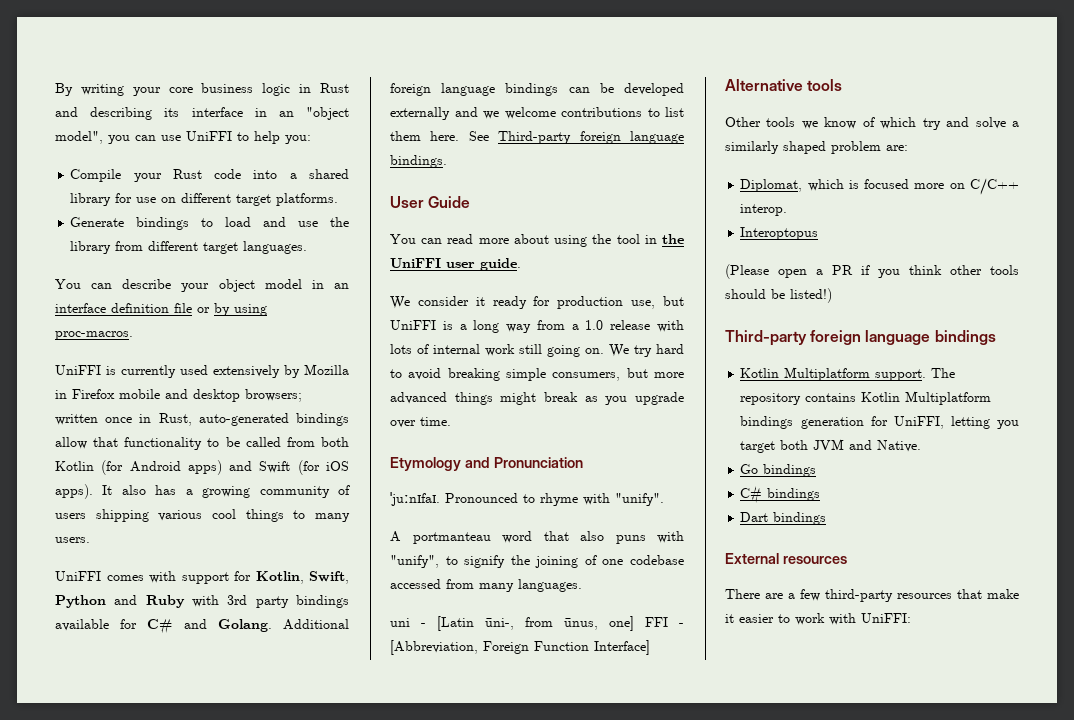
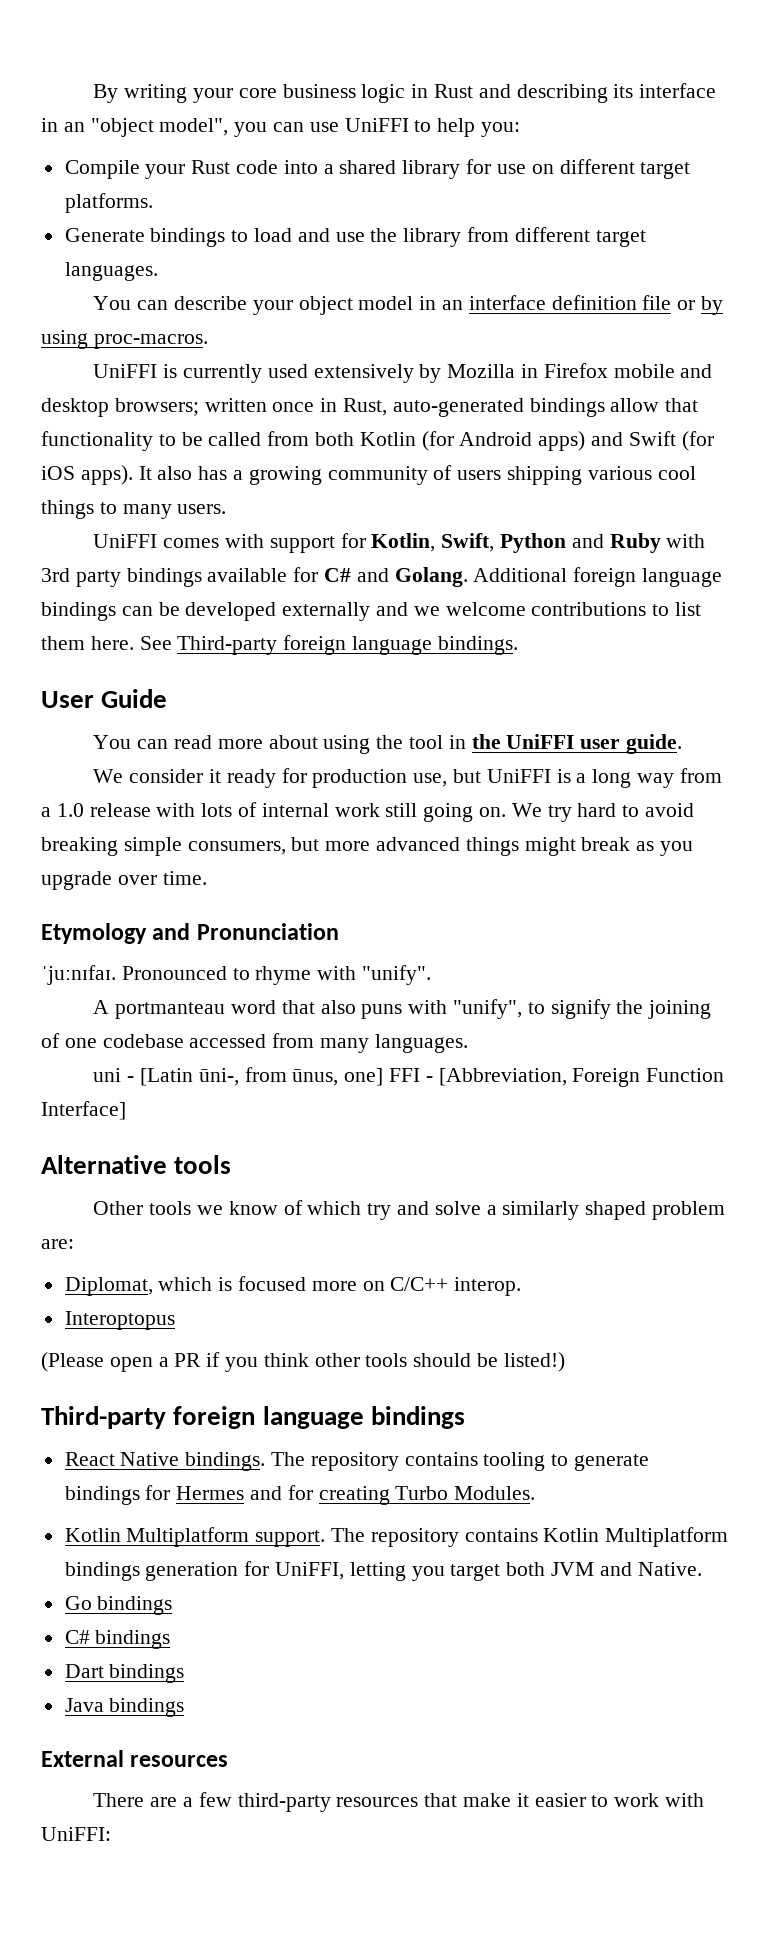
(996, 337) none -> [64,1452,650,1471] [64,1485,536,1505] // React Native bindings. The repository contains tooling to generate bindings for Hermes and for creating Turbo Modules.
(827, 518) none -> [64,1698,185,1717] // Java bindings

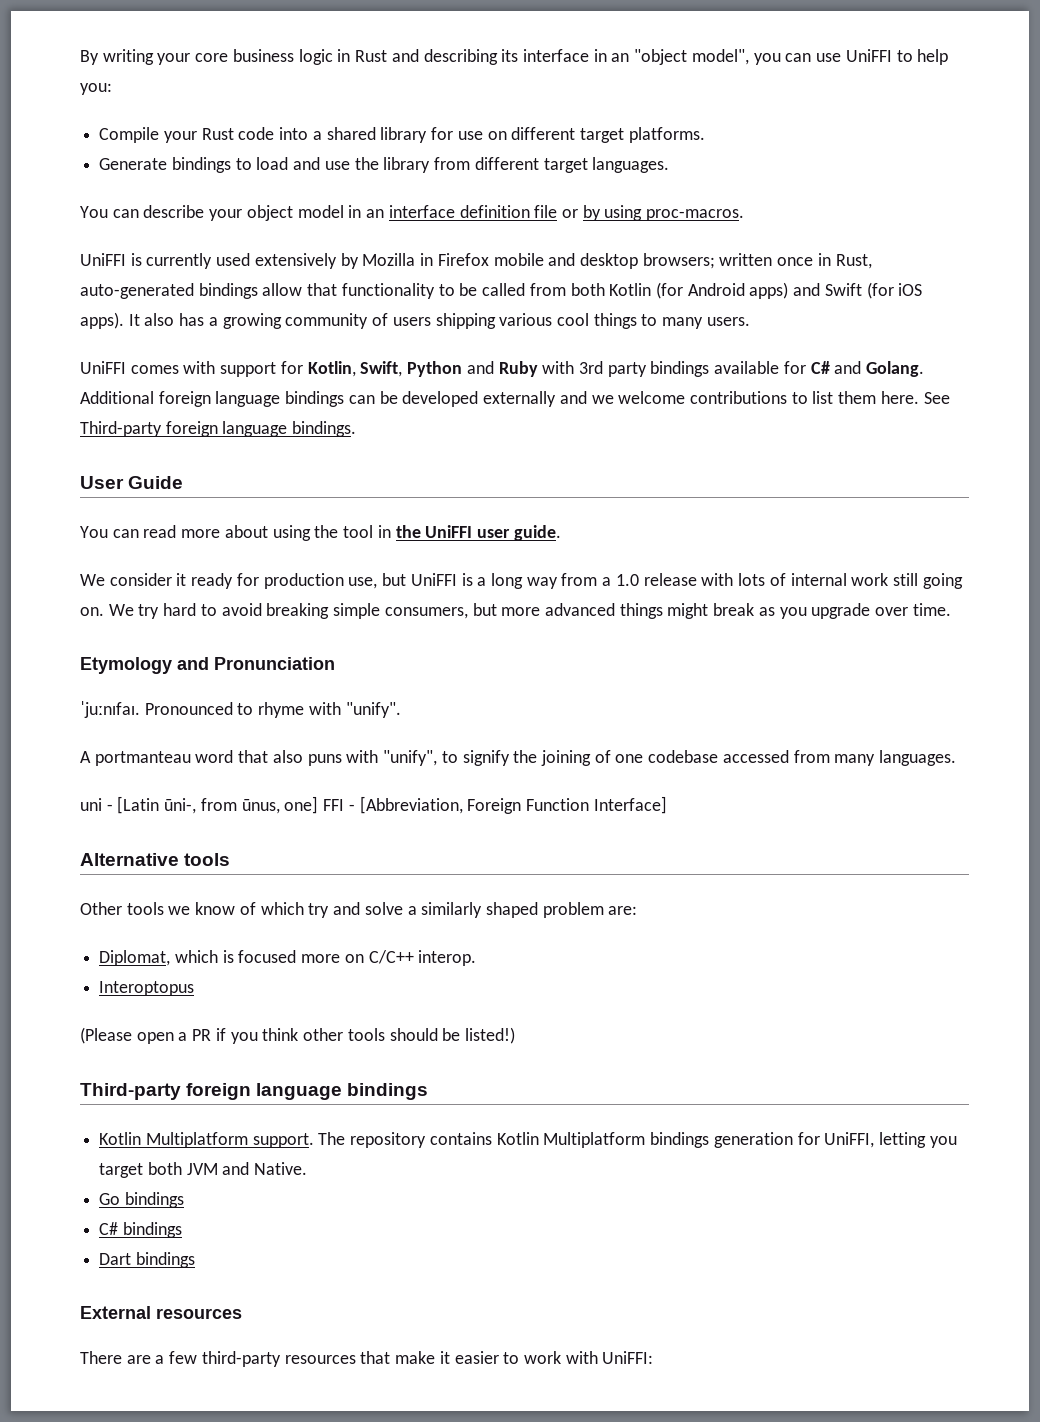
[64,1452,650,1471] [64,1485,536,1505] // React Native bindings. The repository contains tooling to generate bindings for Hermes and for creating Turbo Modules. -> (429, 1091) none
[64,1698,185,1717] // Java bindings -> (195, 1260) none

